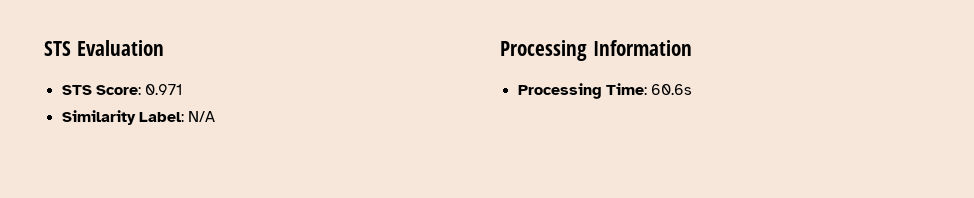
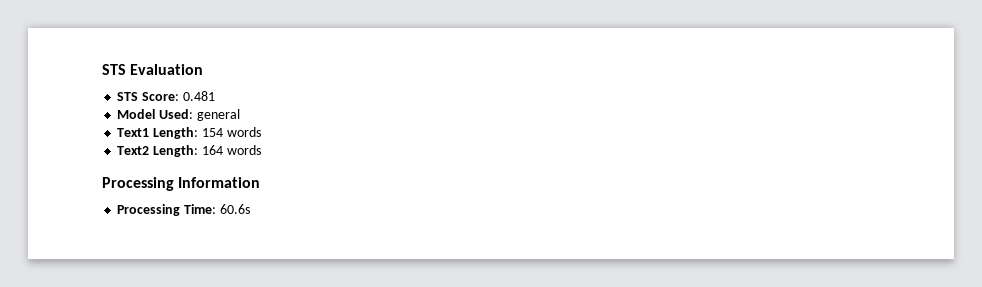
[145,84,183,95] [61,110,216,125] 0.971 // Similarity Label: N/A -> [182,91,215,101] [117,109,240,121] [117,127,261,139] [117,145,261,157] 0.481 // Model Used: general // Text1 Length: 154 words // Text2 Length: 164 words

